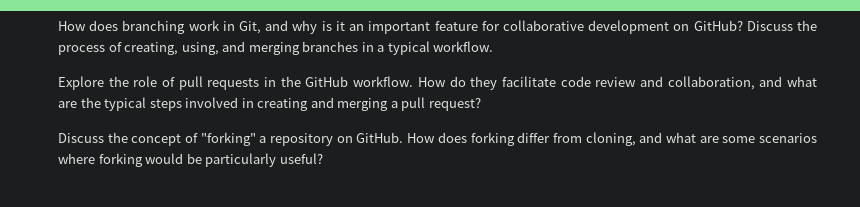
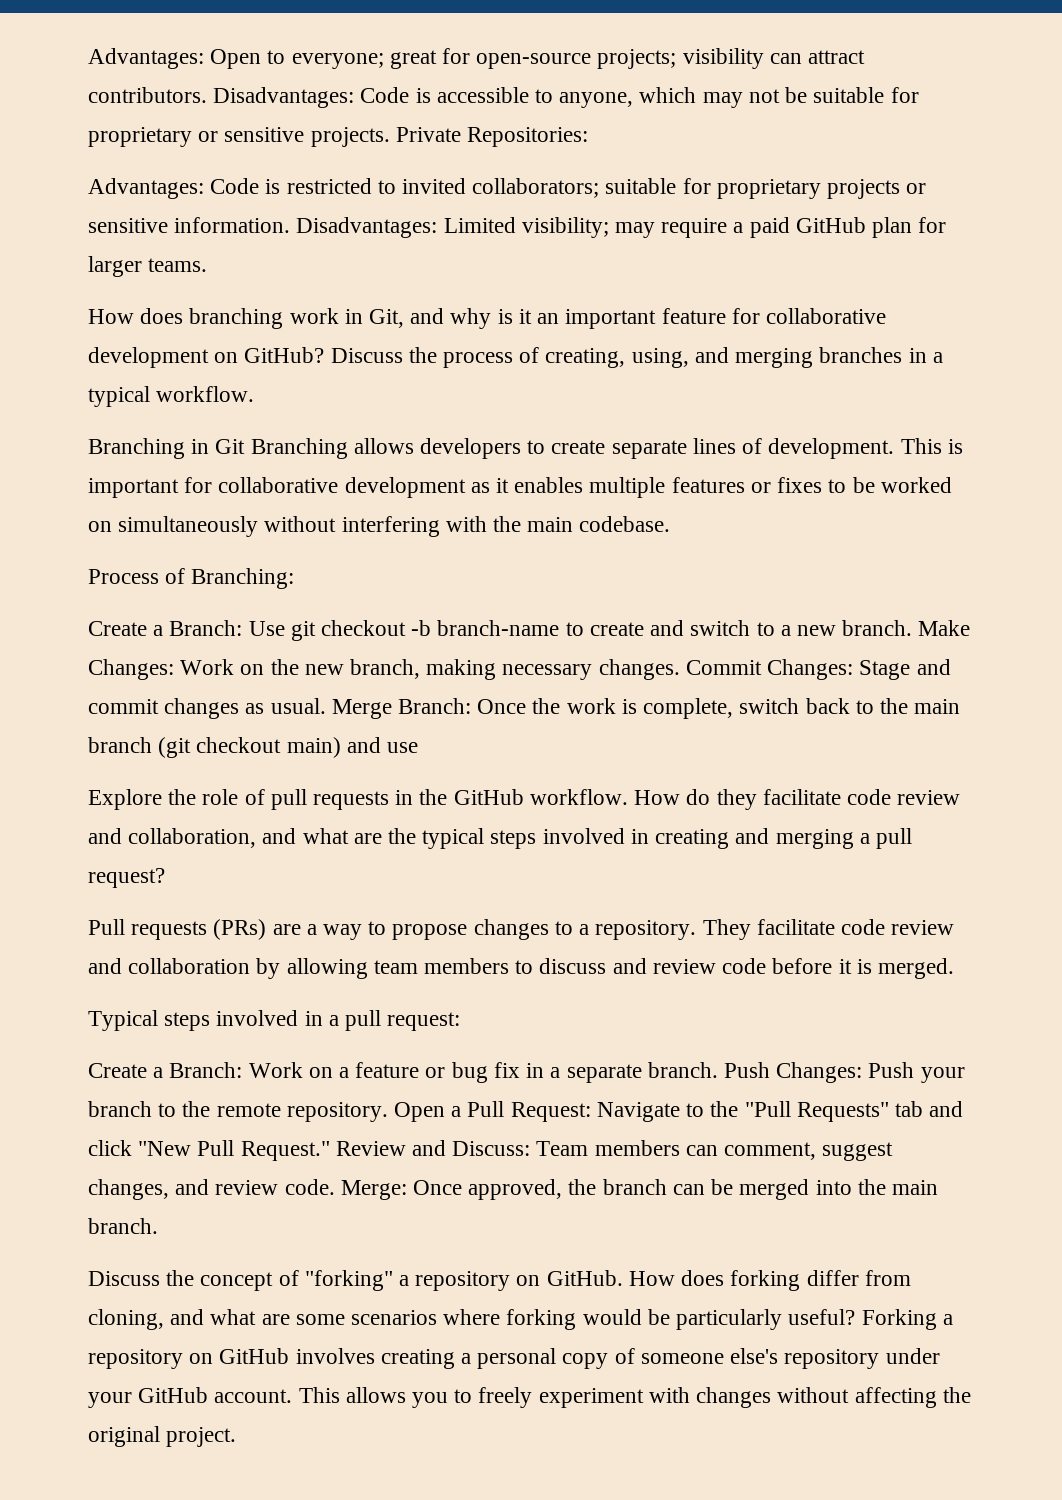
(58, 26) none -> [88,48,866,69] [88,87,919,108] [88,127,589,147] [88,178,927,199] [88,217,947,238] [88,256,208,277] Advantages: Open to everyone; great for open-source projects; visibility can attract contributors. Disadvantages: Code is accessible to anyone, which may not be suitable for proprietary or sensitive projects. Private Repositories: // Advantages: Code is restricted to invited collaborators; suitable for proprietary projects or sensitive information. Disadvantages: Limited visibility; may require a paid GitHub plan for larger teams. //
(494, 46) none -> [88,438,963,459] [88,477,952,498] [88,516,671,537] [88,568,295,589] [88,620,971,641] [88,659,951,680] [88,698,961,719] [88,737,419,758] // Branching in Git Branching allows developers to create separate lines of development. This is important for collaborative development as it enables multiple features or fixes to be worked on simultaneously without interfering with the main codebase. // Process of Branching: // Create a Branch: Use git checkout -b branch-name to create and switch to a new branch. Make Changes: Work on the new branch, making necessary changes. Commit Changes: Stage and commit changes as usual. Merge Branch: Once the work is complete, switch back to the main branch (git checkout main) and use
(481, 104) none -> [88,919,955,940] [88,958,954,979] [88,1010,461,1031] [88,1062,965,1083] [88,1101,964,1122] [88,1140,894,1161] [88,1179,938,1200] [88,1218,158,1234] // Pull requests (PRs) are a way to propose changes to a repository. They facilitate code review and collaboration by allowing team members to discuss and review code before it is merged. // Typical steps involved in a pull request: // Create a Branch: Work on a feature or bug fix in a separate branch. Push Changes: Push your branch to the remote repository. Open a Pull Request: Navigate to the "Pull Requests" tab and click "New Pull Request." Review and Discuss: Team members can comment, suggest changes, and review code. Merge: Once approved, the branch can be merged into the main branch.
(323, 158) none -> [861,1309,953,1330] [88,1348,940,1369] [88,1387,971,1408] [88,1426,237,1447] Forking a repository on GitHub involves creating a personal copy of someone else's repository under your GitHub account. This allows you to freely experiment with changes without affecting the original project.

